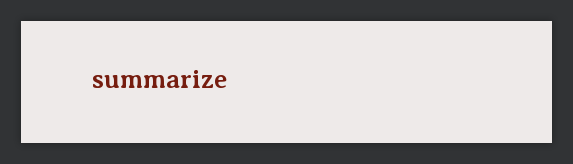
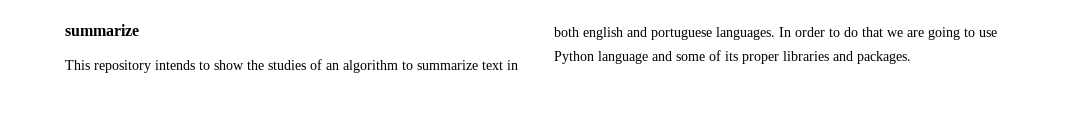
[92,70,227,88] summarize -> [65,24,139,36] [65,59,518,73] [554,27,997,40] [554,50,911,64] summarize // This repository intends to show the studies of an algorithm to summarize text in both english and portuguese languages. In order to do that we are going to use Python language and some of its proper libraries and packages.

